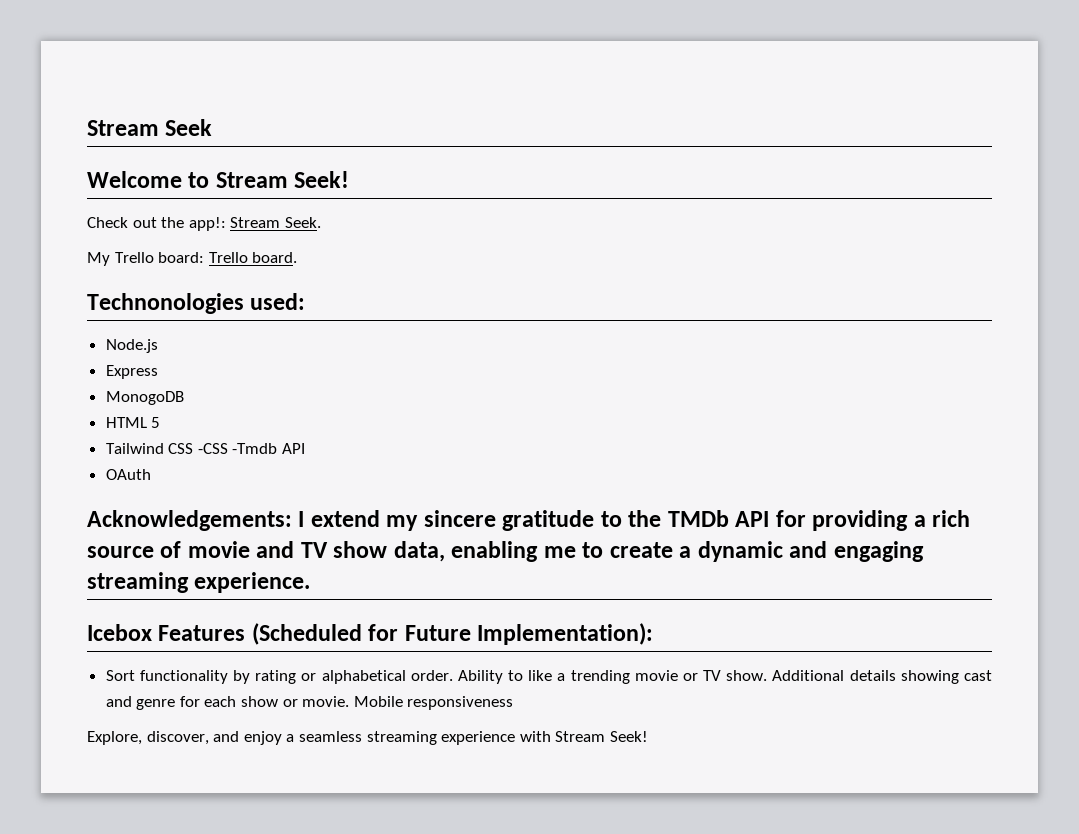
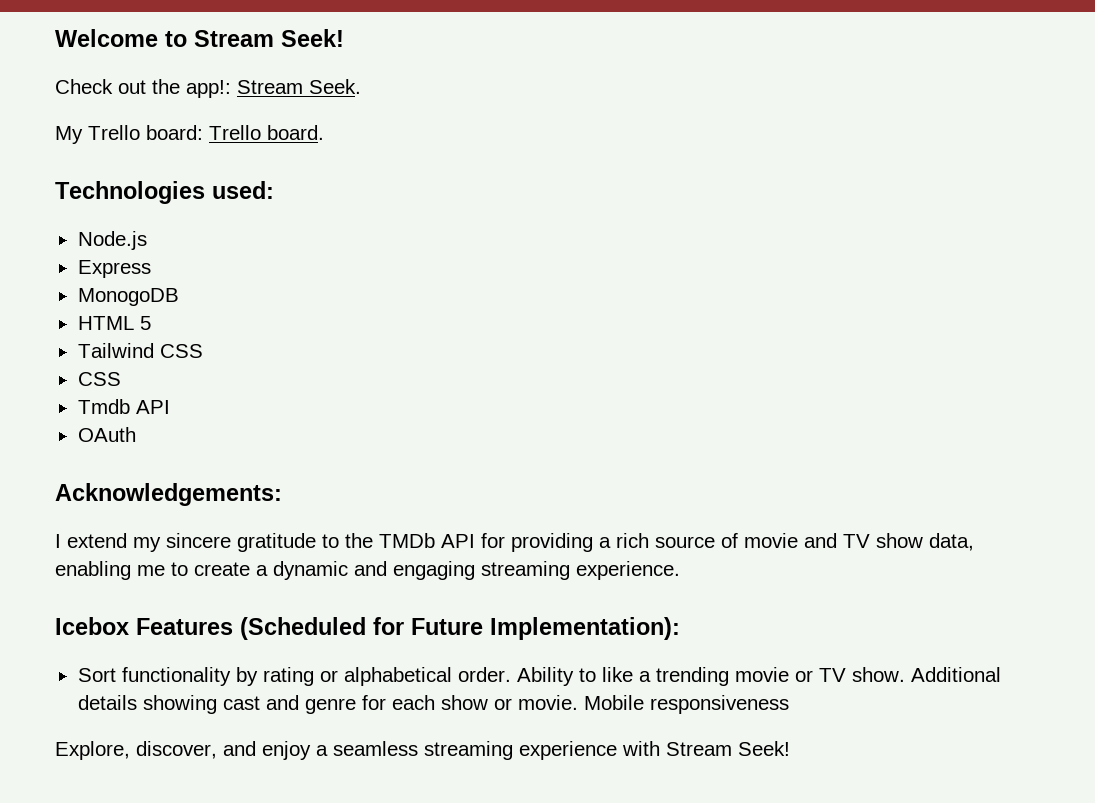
[87,119,213,136] Stream Seek // -> (55, 38) none
[87,293,244,314] Technonologies -> [55,181,205,204] Technologies
[197,443,278,454] -CSS -Tmdb -> [77,372,121,386] [77,399,130,414] // CSS // Tmdb
(292, 520) none -> (282, 494) //

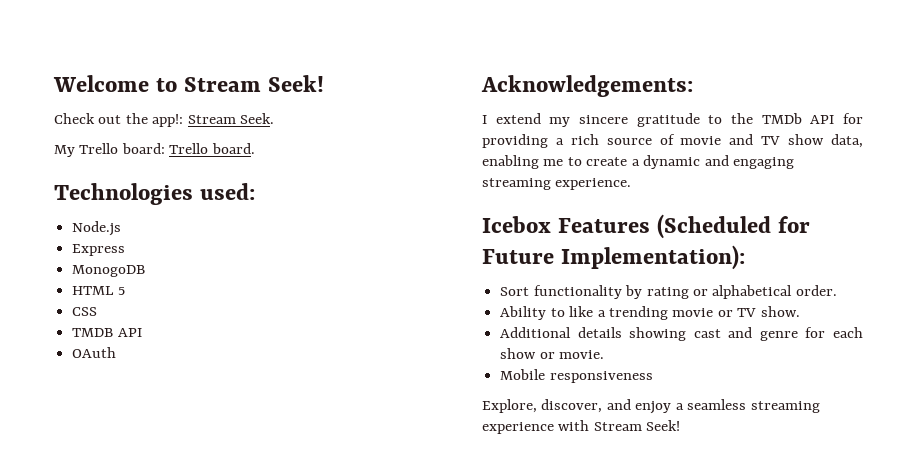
[77,343,203,358] [77,372,121,386] [77,399,130,414] Tailwind CSS // CSS // Tmdb -> [72,307,98,316] [72,328,114,337] CSS // TMDB
(511, 674) none -> (837, 290) //
(905, 674) none -> (800, 311) //
(578, 702) none -> (605, 354) //

